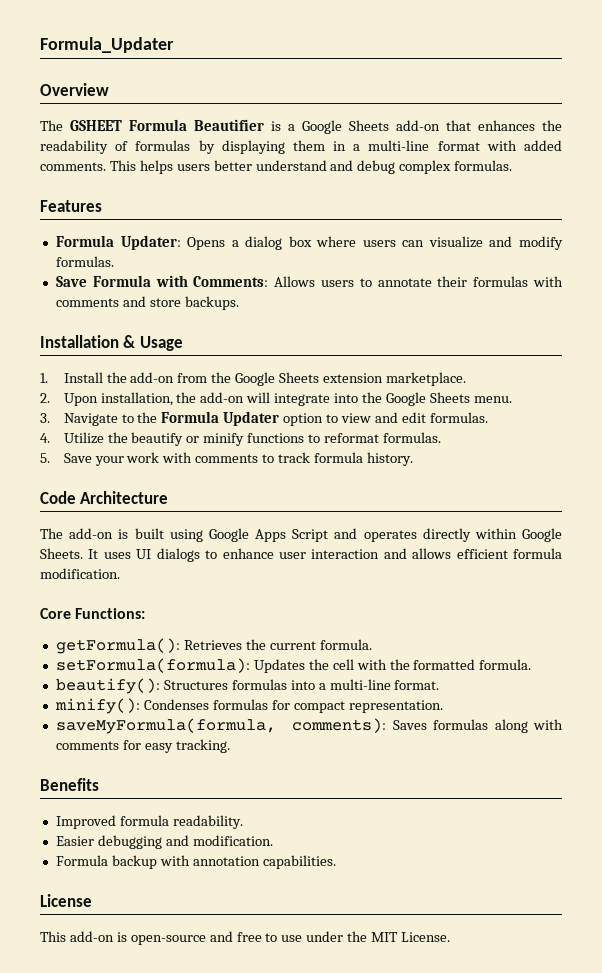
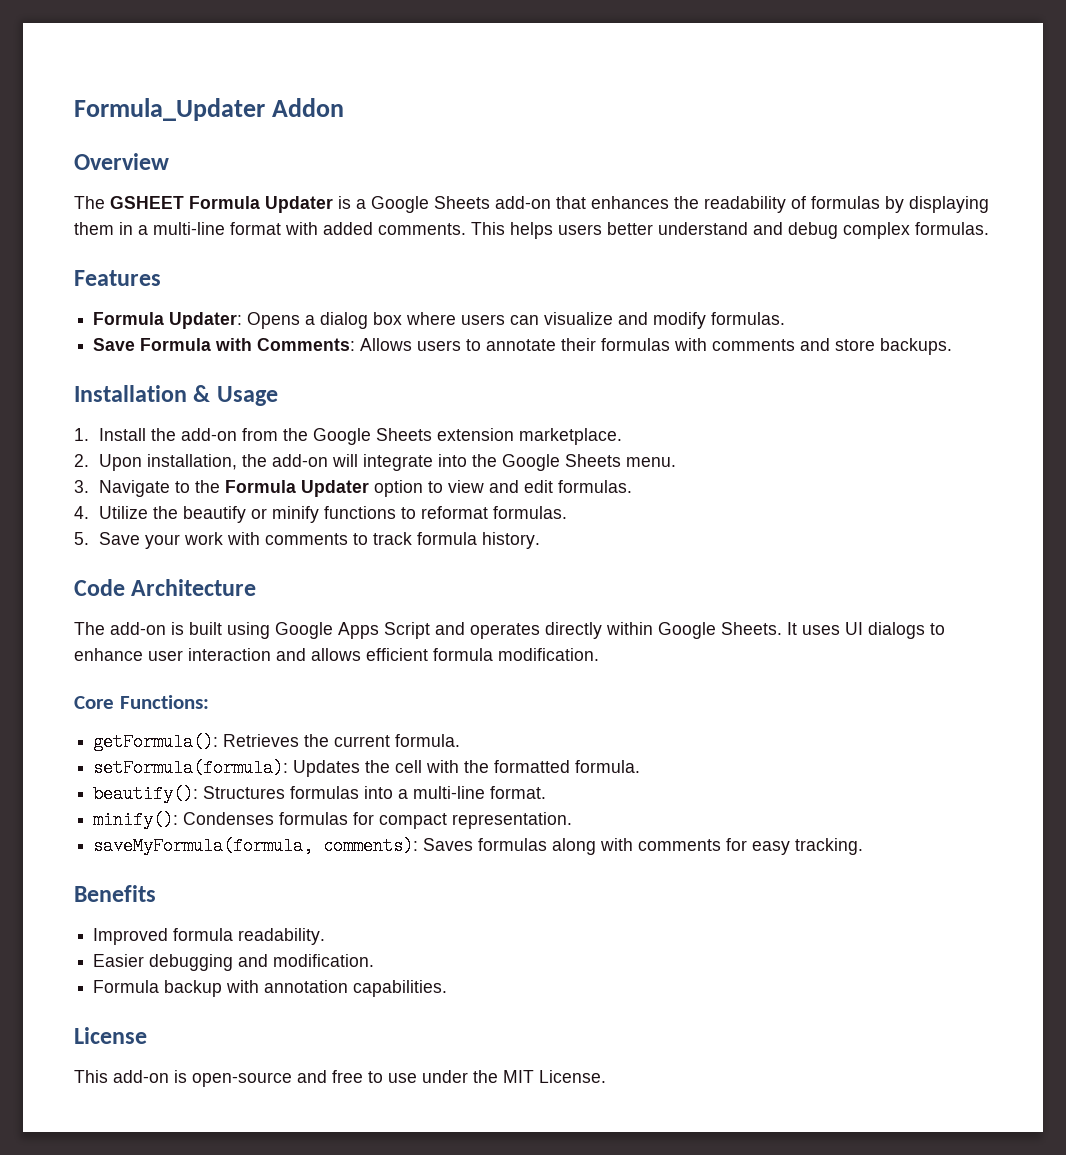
(174, 45) none -> [272,98,345,117] Addon
[194,119,264,131] Beautifier -> [265,196,333,213] Updater

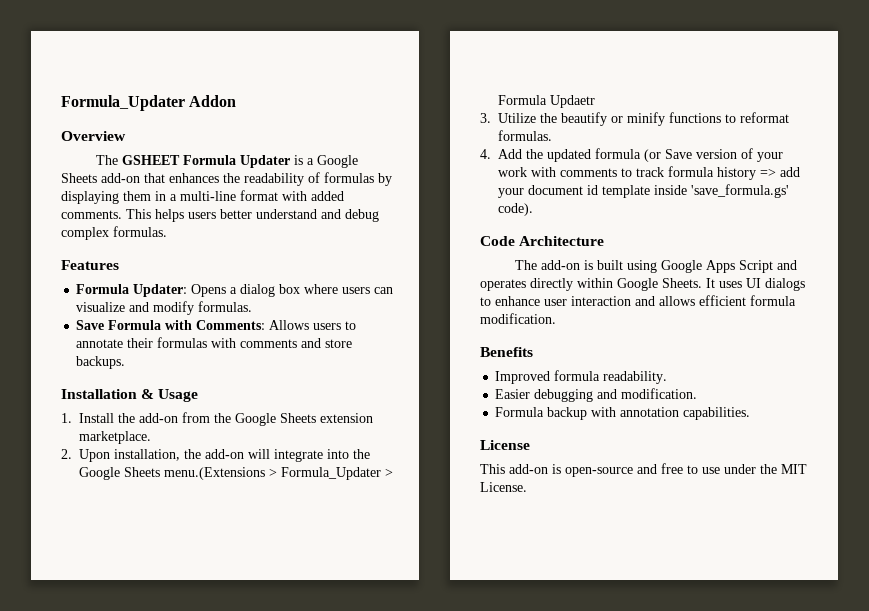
[626,457,677,467] [74,480,633,497] [74,506,89,519] menu. // 3. Navigate to the Formula Updater option to view and edit formulas. // 4. -> [164,467,393,480] [498,95,595,108] [480,113,491,123] menu.(Extensions > Formula_Updater > Formula Updaetr // 3.
[74,532,141,545] 5. Save -> [480,148,753,162] 4. Add the updated formula (or Save version of
[482,532,541,549] history. -> [717,167,800,180] [498,184,789,198] [498,203,533,216] history => add your document id template inside 'save_formula.gs' code).
[74,695,209,709] [93,733,461,751] [93,759,641,777] [93,785,547,803] [93,811,573,829] [93,837,864,855] // Core Functions: // getFormula(): Retrieves the current formula. // setFormula(formula): Updates the cell with the formatted formula. // beautify(): Structures formulas into a multi-line format. // minify(): Condenses formulas for compact representation. // saveMyFormula(formula, comments): Saves formulas along with comments for easy tracking. -> (556, 318) none

